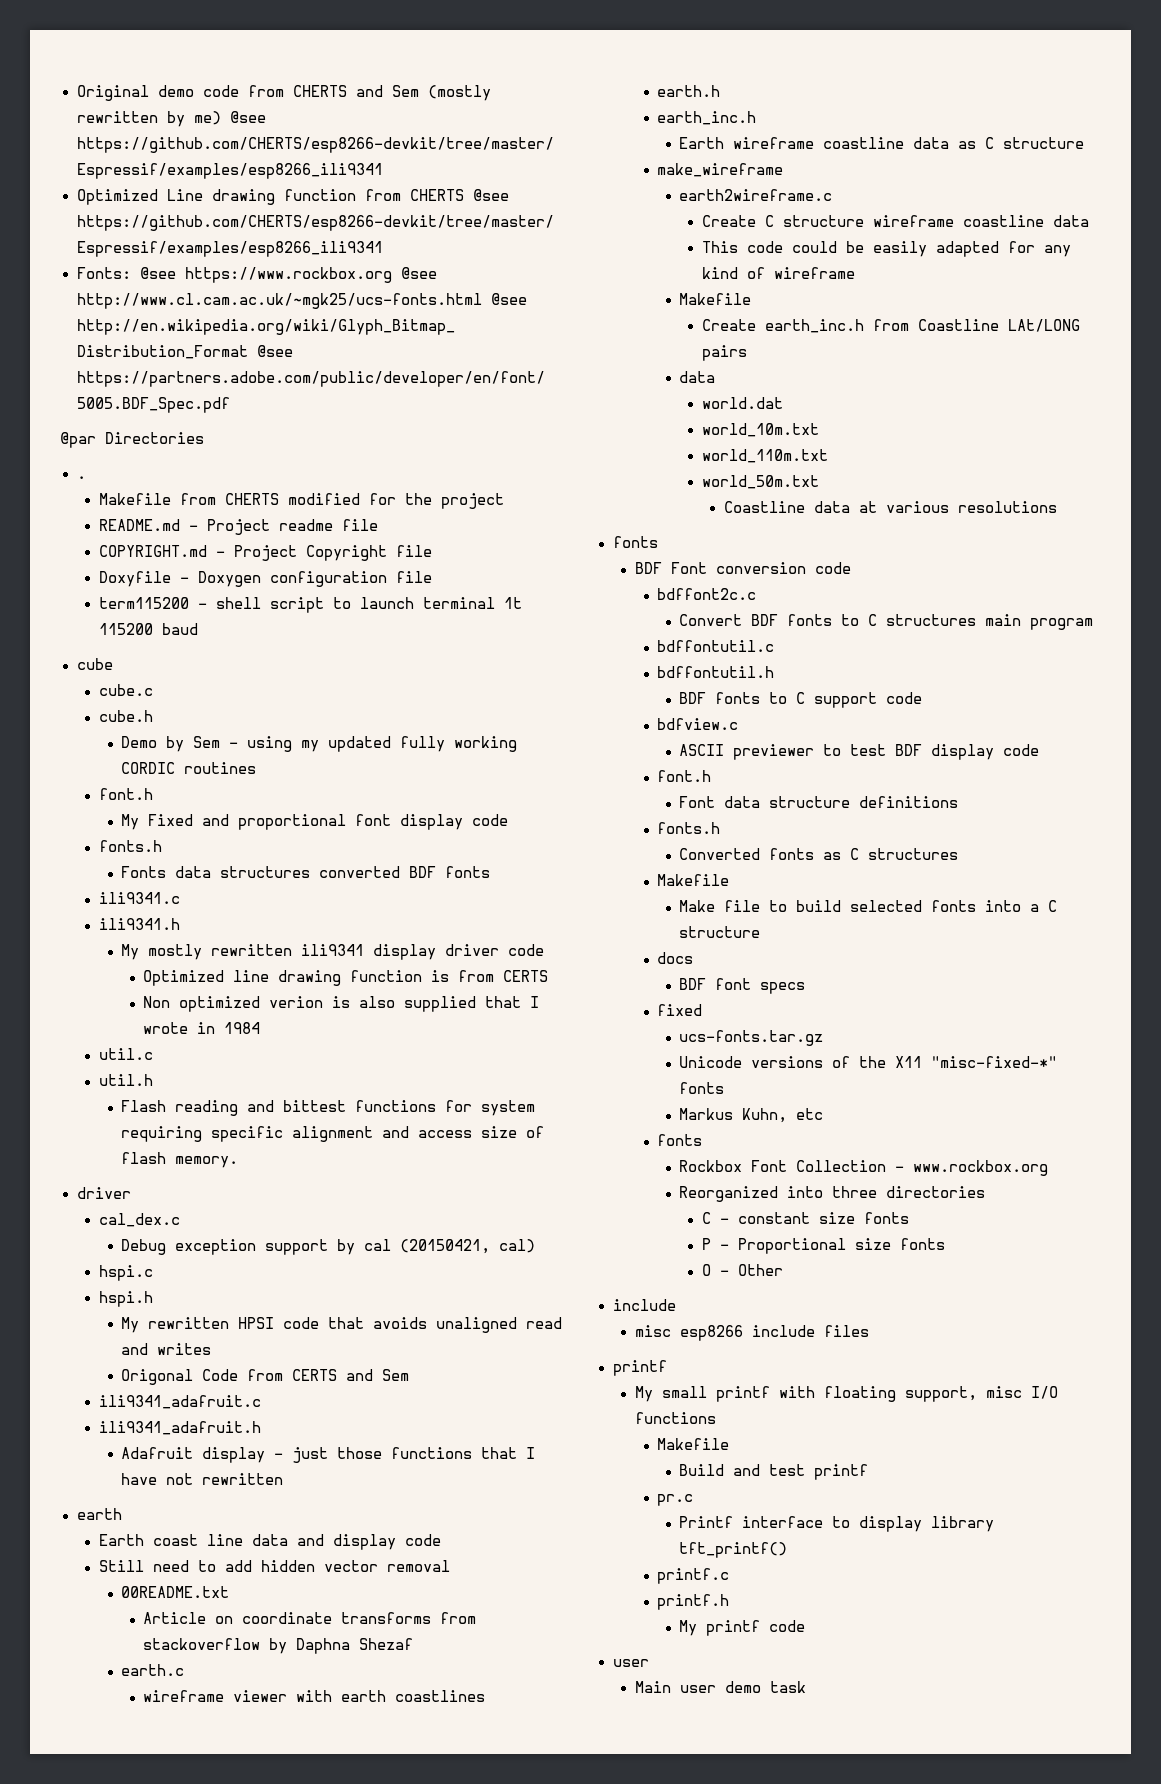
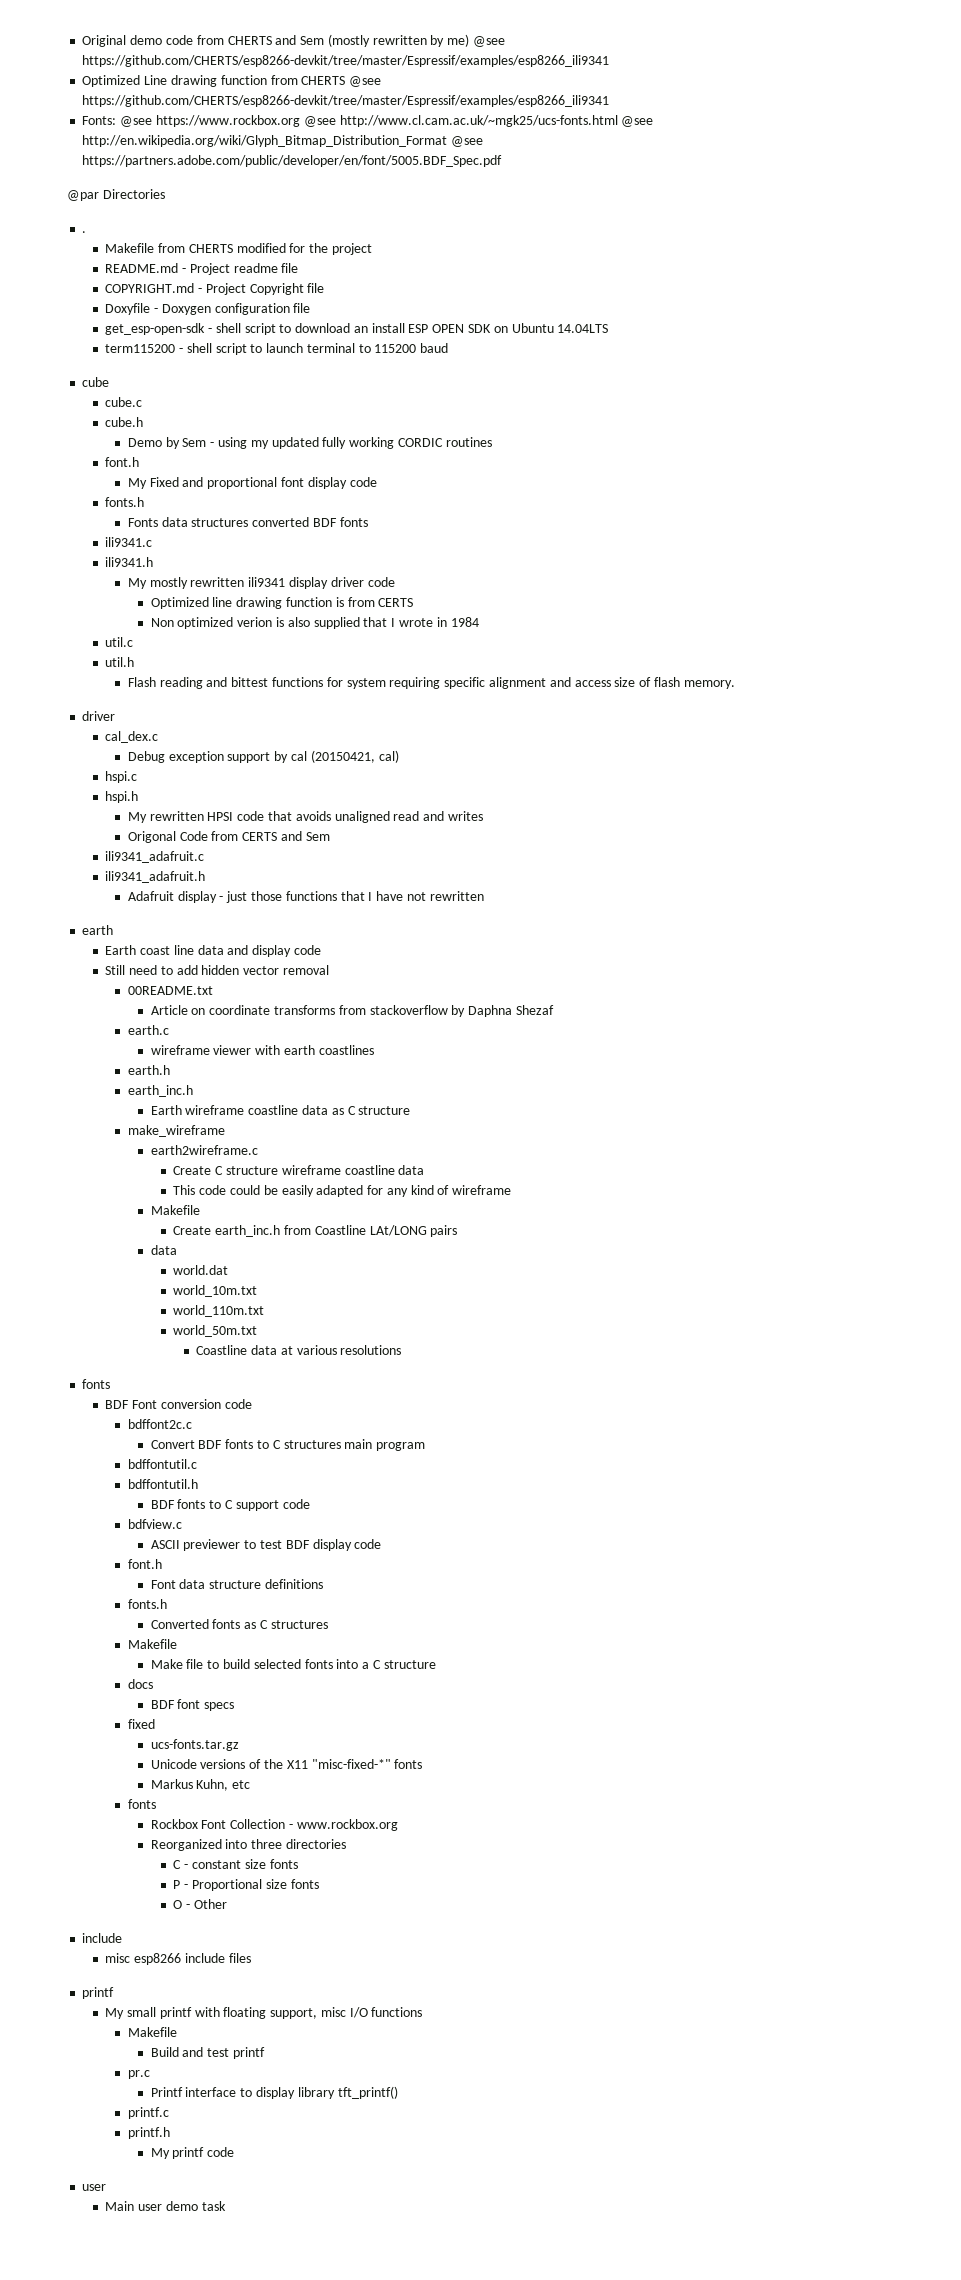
(432, 577) none -> [105,323,609,335] // get_esp-open-sdk - shell script to download an install ESP OPEN SDK on Ubuntu 14.04LTS
[503,597,522,609] 1t -> [358,344,371,353] to

